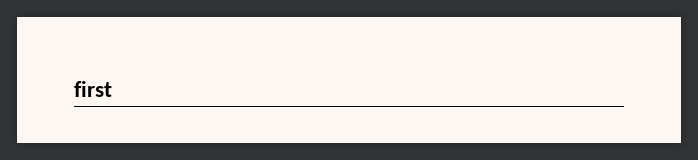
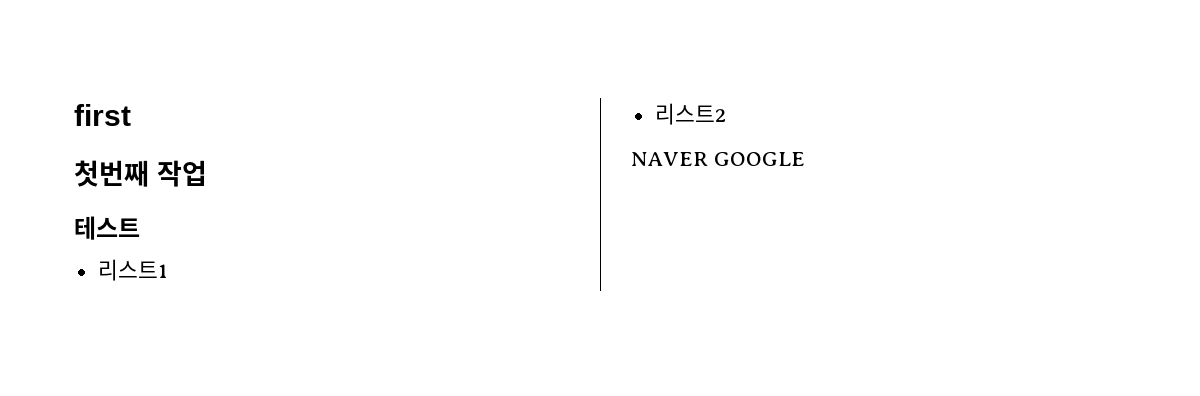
(112, 89) none -> [74,160,207,187] [74,216,140,240] [97,259,167,281] [654,103,726,125] [631,152,805,166] // 첫번째 작업 // 테스트 // 리스트1 // 리스트2 // NAVER GOOGLE

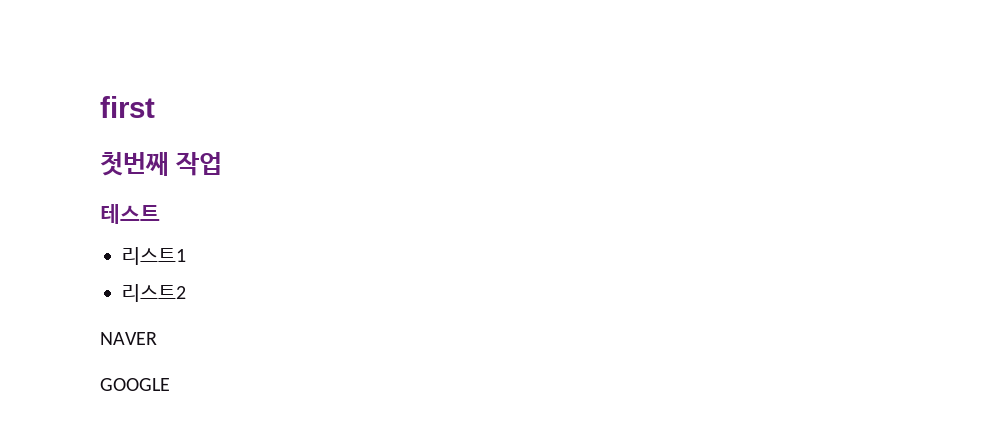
(708, 159) none -> (157, 338) //

